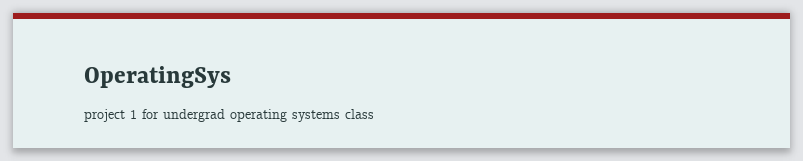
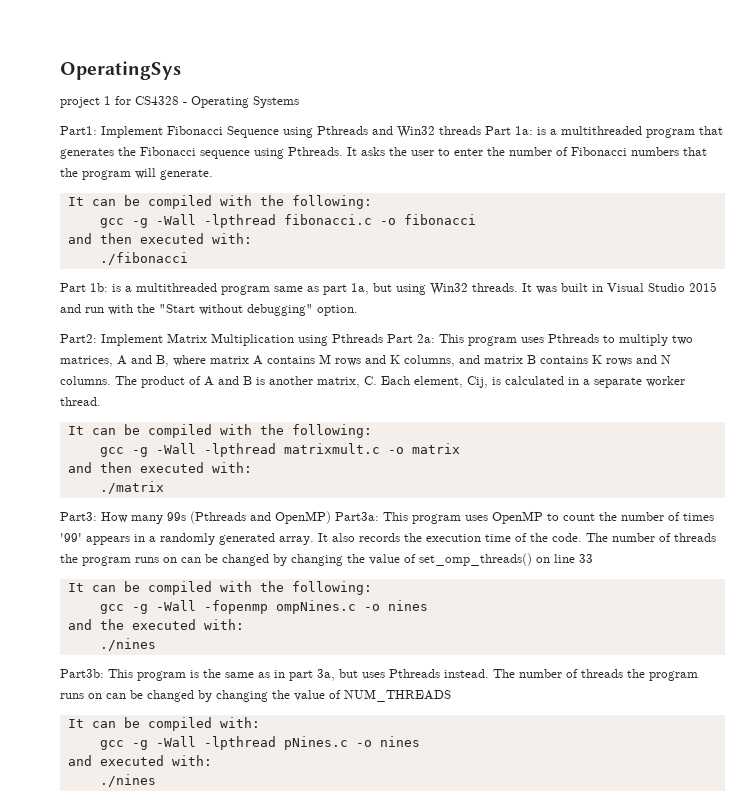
[163,109,374,122] undergrad operating systems class -> [135,96,299,108] [60,126,723,138] [60,147,707,159] [60,168,213,180] [67,195,372,209] [99,214,476,228] [67,233,252,244] [99,252,188,265] [60,282,717,295] [60,304,358,316] [60,333,693,346] [60,354,671,367] [60,376,685,388] [60,397,101,406] [67,424,372,438] [99,443,460,457] [67,462,252,473] [99,481,164,494] [60,511,714,524] [60,533,716,545] [60,553,593,566] [67,581,372,595] [99,600,428,614] [67,619,244,630] [99,638,156,651] [60,669,698,681] [60,689,451,702] [67,717,260,731] [99,736,420,750] [67,755,212,766] [99,774,156,787] CS4328 - Operating Systems // Part1: Implement Fibonacci Sequence using Pthreads and Win32 threads Part 1a: is a multithreaded program that generates the Fibonacci sequence using Pthreads. It asks the user to enter the number of Fibonacci numbers that the program will generate. // It can be compiled with the following: // gcc -g -Wall -lpthread fibonacci.c -o fibonacci // and then executed with: // ./fibonacci // Part 1b: is a multithreaded program same as part 1a, but using Win32 threads. It was built in Visual Studio 2015 and run with the "Start without debugging" option. // Part2: Implement Matrix Multiplication using Pthreads Part 2a: This program uses Pthreads to multiply two matrices, A and B, where matrix A contains M rows and K columns, and matrix B contains K rows and N columns. The product of A and B is another matrix, C. Each element, Cij, is calculated in a separate worker thread. // It can be compiled with the following: // gcc -g -Wall -lpthread matrixmult.c -o matrix // and then executed with: // ./matrix // Part3: How many 99s (Pthreads and OpenMP) Part3a: This program uses OpenMP to count the number of times '99' appears in a randomly generated array. It also records the execution time of the code. The number of threads the program runs on can be changed by changing the value of set_omp_threads() on line 33 // It can be compiled with the following: // gcc -g -Wall -fopenmp ompNines.c -o nines // and the executed with: // ./nines // Part3b: This program is the same as in part 3a, but uses Pthreads instead. The number of threads the program runs on can be changed by changing the value of NUM_THREADS // It can be compiled with: // gcc -g -Wall -lpthread pNines.c -o nines // and executed with: // ./nines

